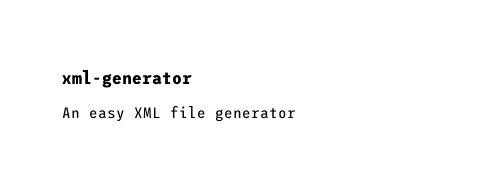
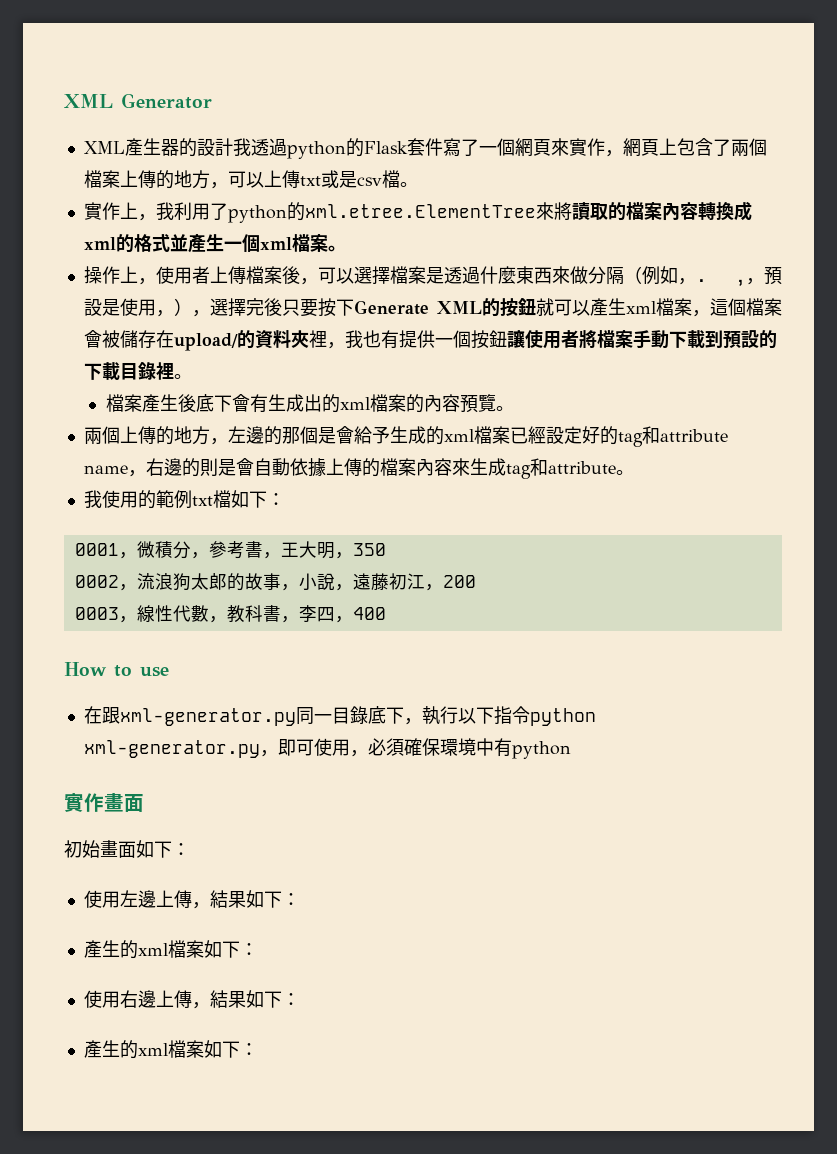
[62,70,192,88] [62,105,296,122] xml-generator // An easy XML file generator -> [64,93,212,109] [83,138,767,159] [83,170,418,189] [83,201,752,223] [83,234,346,253] [83,266,782,287] [83,298,782,317] [83,330,777,351] [83,362,192,380] [105,394,514,413] [83,426,728,447] [83,458,634,479] [83,490,285,509] [74,541,386,559] [74,573,476,591] [74,605,386,623] [64,662,169,677] [83,706,596,726] [83,738,571,759] [64,793,144,812] [64,840,190,858] [83,890,300,909] [83,940,258,959] [83,990,300,1009] [83,1040,258,1059] XML Generator // XML產生器的設計我透過python的Flask套件寫了一個網頁來實作，網頁上包含了兩個檔案上傳的地方，可以上傳txt或是csv檔。 // 實作上，我利用了python的xml.etree.ElementTree來將讀取的檔案內容轉換成xml的格式並產生一個xml檔案。 // 操作上，使用者上傳檔案後，可以選擇檔案是透過什麼東西來做分隔（例如，. ,，預設是使用，），選擇完後只要按下Generate XML的按鈕就可以產生xml檔案，這個檔案會被儲存在upload/的資料夾裡，我也有提供一個按鈕讓使用者將檔案手動下載到預設的下載目錄裡。 // 檔案產生後底下會有生成出的xml檔案的內容預覽。 // 兩個上傳的地方，左邊的那個是會給予生成的xml檔案已經設定好的tag和attribute name，右邊的則是會自動依據上傳的檔案內容來生成tag和attribute。 // 我使用的範例txt檔如下： // 0001，微積分，參考書，王大明，350 // 0002，流浪狗太郎的故事，小說，遠藤初江，200 // 0003，線性代數，教科書，李四，400 // How to use // 在跟xml-generator.py同一目錄底下，執行以下指令python xml-generator.py，即可使用，必須確保環境中有python // 實作畫面 // 初始畫面如下： // 使用左邊上傳，結果如下： // 產生的xml檔案如下： // 使用右邊上傳，結果如下： // 產生的xml檔案如下：

